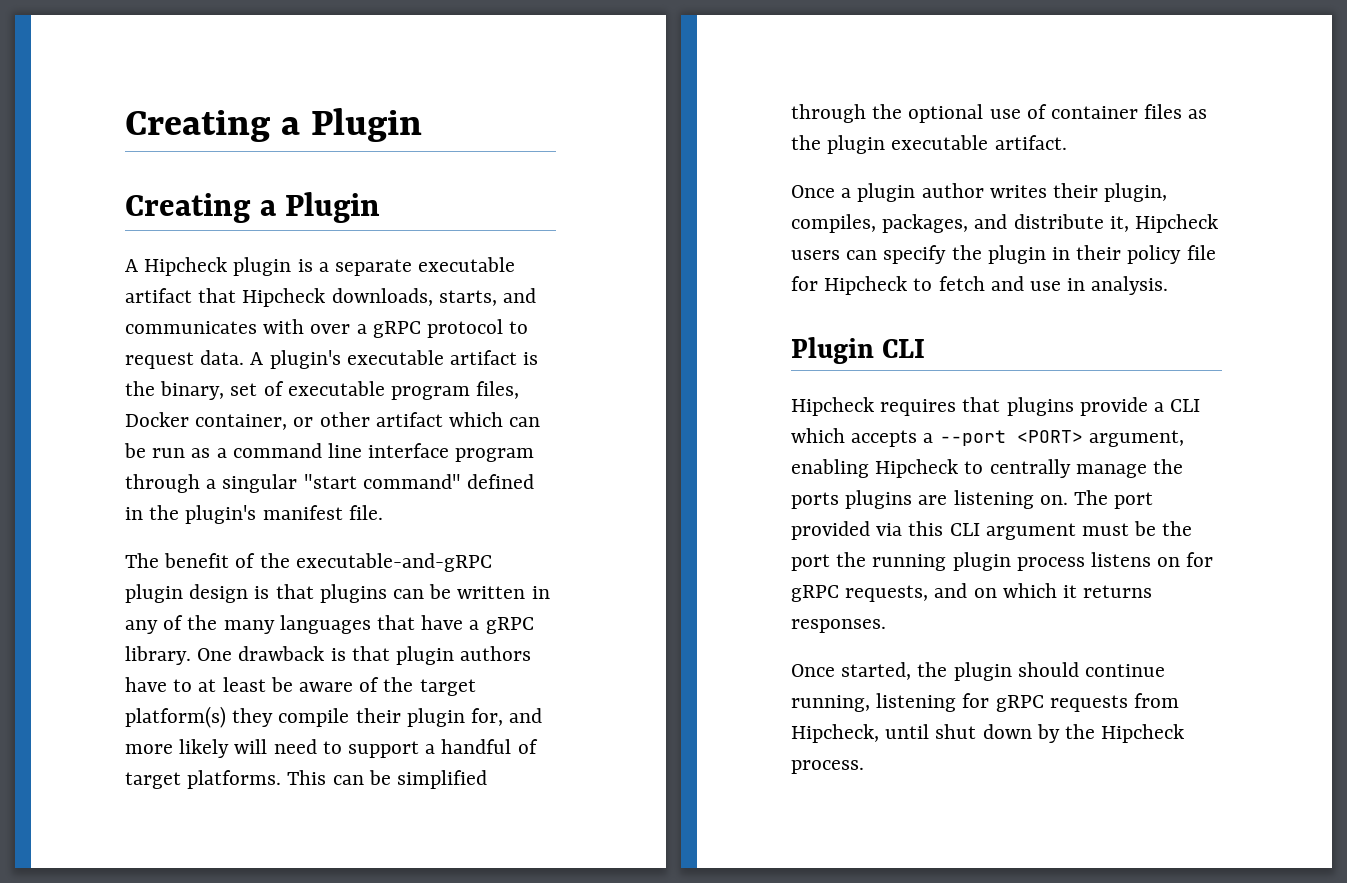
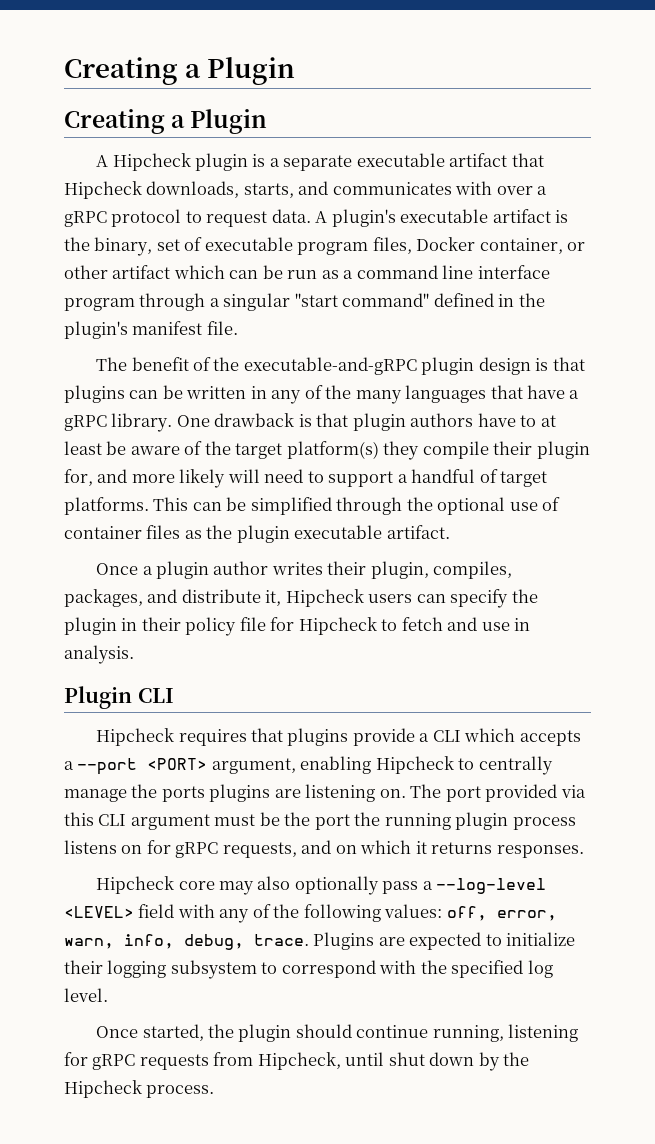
(886, 626) none -> [96,876,547,895] [64,904,557,923] [64,932,576,950] [64,960,553,979] [64,988,108,1002] // Hipcheck core may also optionally pass a --log-level <LEVEL> field with any of the following values: off, error, warn, info, debug, trace. Plugins are expected to initialize their logging subsystem to correspond with the specified log level.

